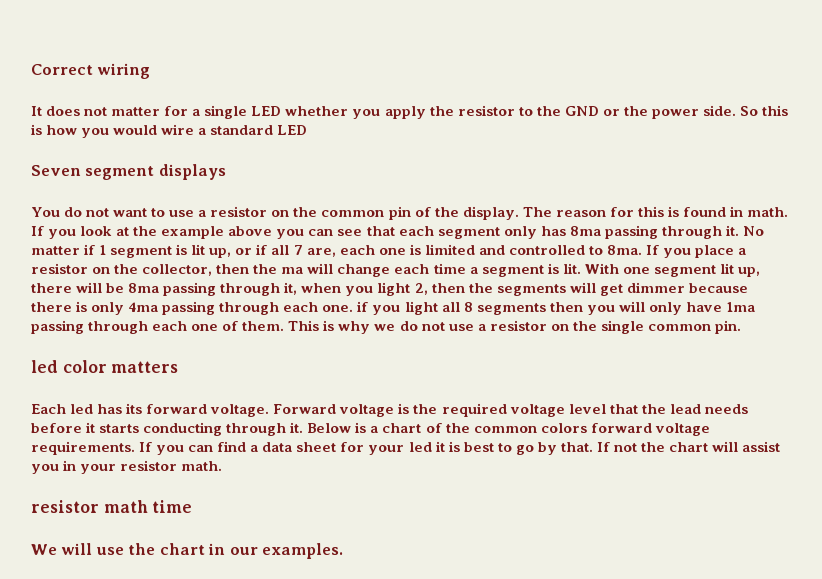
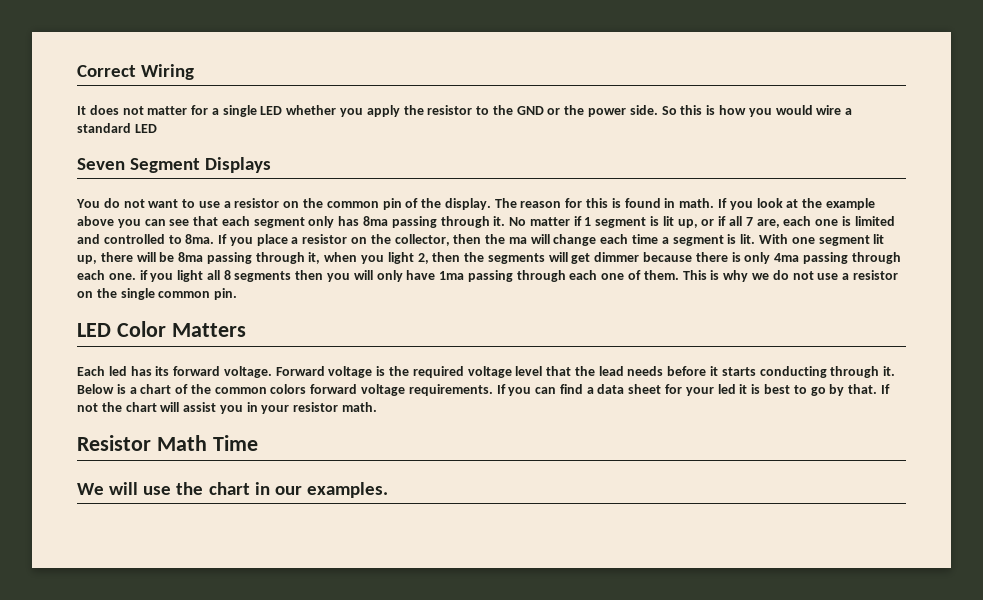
[97,63,151,79] wiring -> [141,64,195,80] Wiring
[85,164,226,180] segment displays -> [130,157,272,173] Segment Displays
[31,360,179,373] led color matters -> [77,321,246,337] LED Color Matters
[31,500,193,513] resistor math time -> [77,435,258,451] Resistor Math Time

